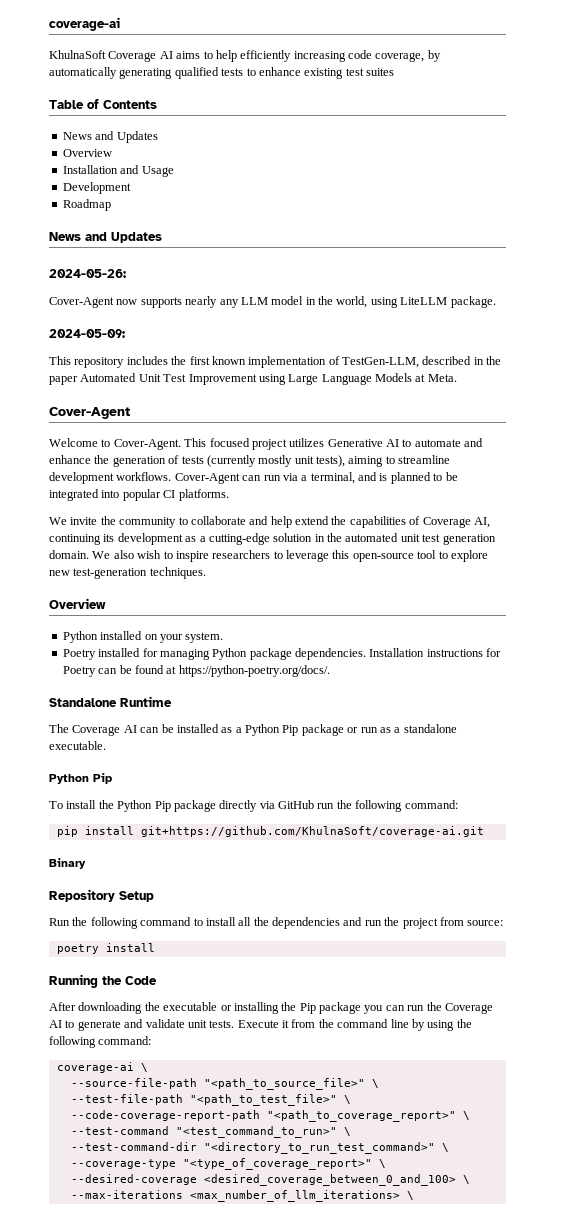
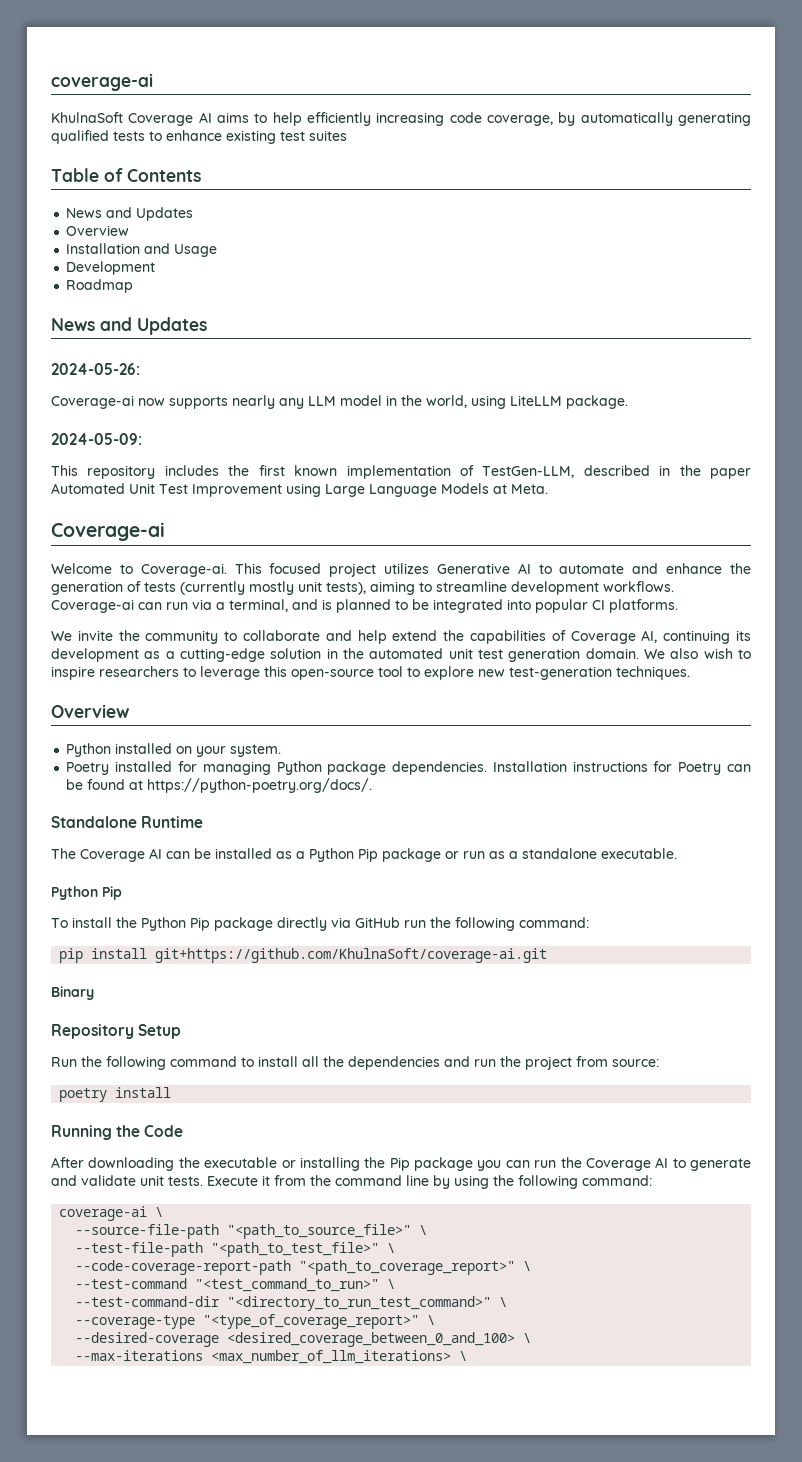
[49,297,114,308] Cover-Agent -> [51,395,134,409] Coverage-ai
[49,407,130,419] Cover-Agent -> [51,522,165,541] Coverage-ai
[113,439,181,450] Cover-Agent. -> [140,563,227,577] Coverage-ai.
[174,473,240,484] Cover-Agent -> [51,599,134,613] Coverage-ai

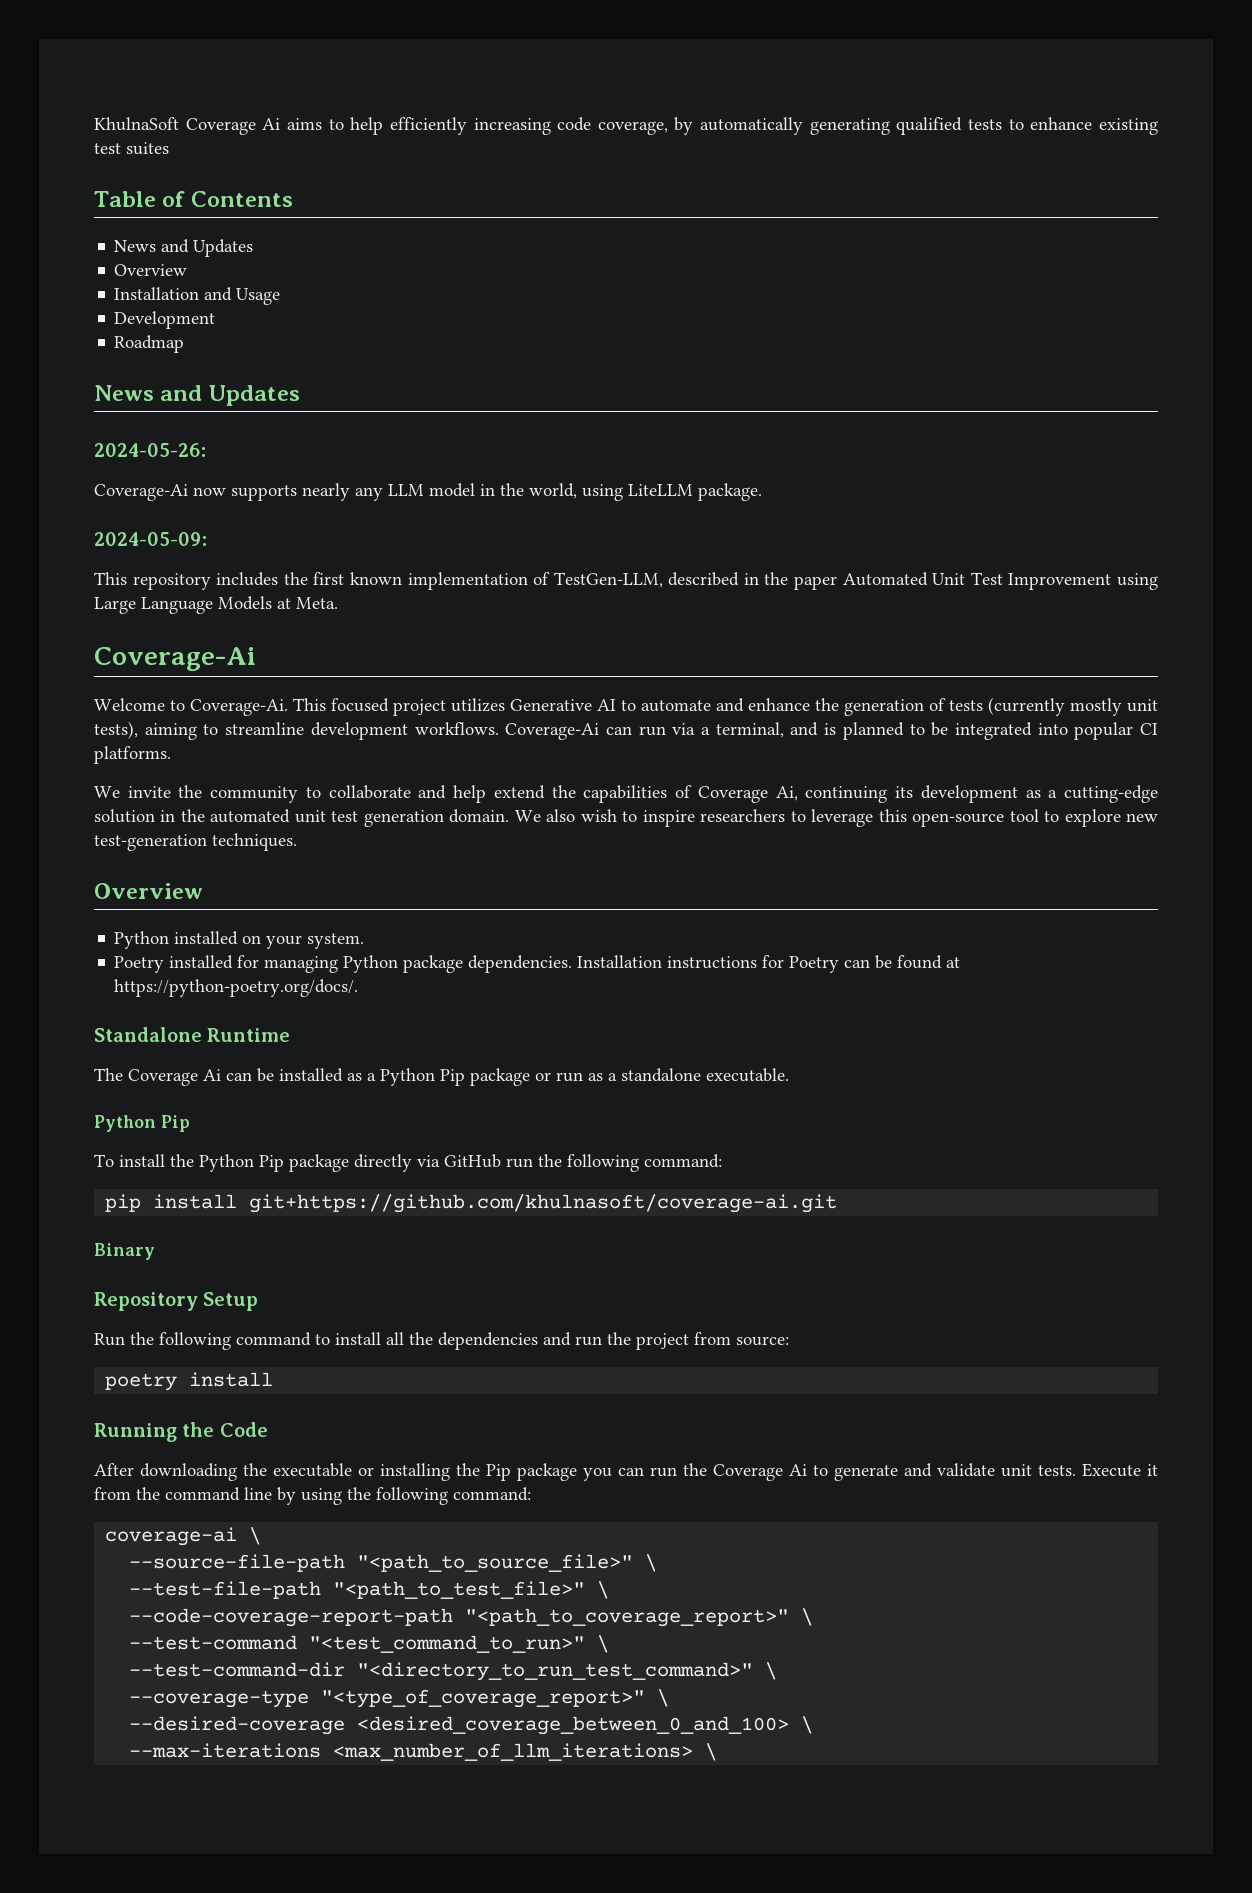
[51,73,153,91] coverage-ai // -> (94, 124) none
[198,112,212,123] AI -> [262,118,281,130] Ai
[51,395,134,409] Coverage-ai -> [94,484,188,501] Coverage-Ai
[51,522,165,541] Coverage-ai -> [94,647,256,671] Coverage-Ai
[140,563,227,577] Coverage-ai. -> [190,699,288,716] Coverage-Ai.
[51,599,134,613] Coverage-ai -> [505,723,600,740] Coverage-Ai
[641,630,658,643] AI, -> [775,786,798,801] Ai,
[149,848,162,859] AI -> [203,1069,221,1081] Ai
[155,948,548,963] git+https://github.com/KhulnaSoft/coverage-ai.git -> [249,1194,838,1213] git+https://github.com/khulnasoft/coverage-ai.git
[655,1157,669,1168] AI -> [789,1464,807,1476] Ai

